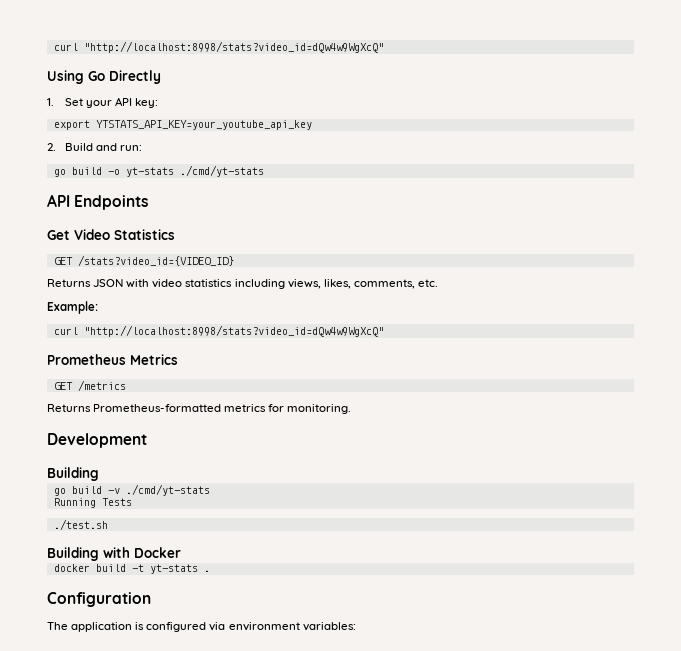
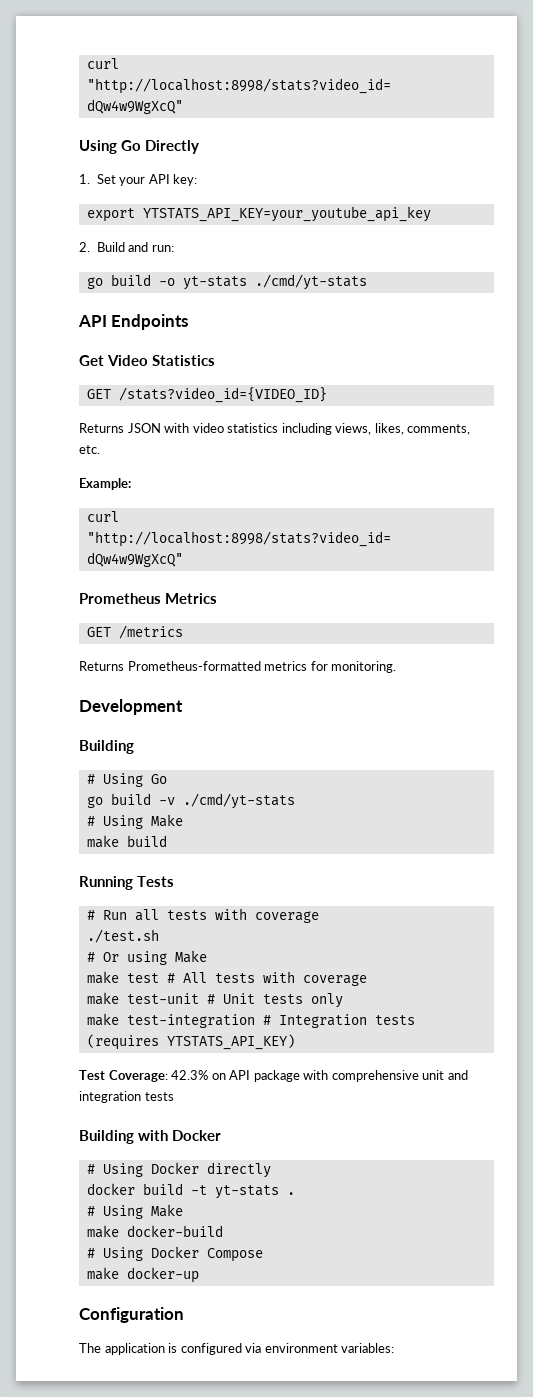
(99, 474) none -> [86,773,167,787] // # Using Go
[53,498,132,508] [53,519,108,530] Running Tests // ./test.sh -> [86,814,183,829] [86,835,167,848] [79,876,174,890] [86,908,319,923] [86,929,159,943] [86,950,207,965] [86,971,367,986] [86,992,343,1008] [86,1013,415,1028] [86,1034,295,1050] [79,1070,468,1082] [79,1091,174,1103] # Using Make // make build // Running Tests // # Run all tests with coverage // ./test.sh // # Or using Make // make test # All tests with coverage // make test-unit # Unit tests only // make test-integration # Integration tests (requires YTSTATS_API_KEY) // Test Coverage: 42.3% on API package with comprehensive unit and integration tests
(181, 552) none -> [86,1162,271,1178] // # Using Docker directly
(210, 571) none -> [86,1204,183,1219] [86,1225,223,1238] [86,1246,263,1262] [86,1267,199,1283] // # Using Make // make docker-build // # Using Docker Compose // make docker-up

